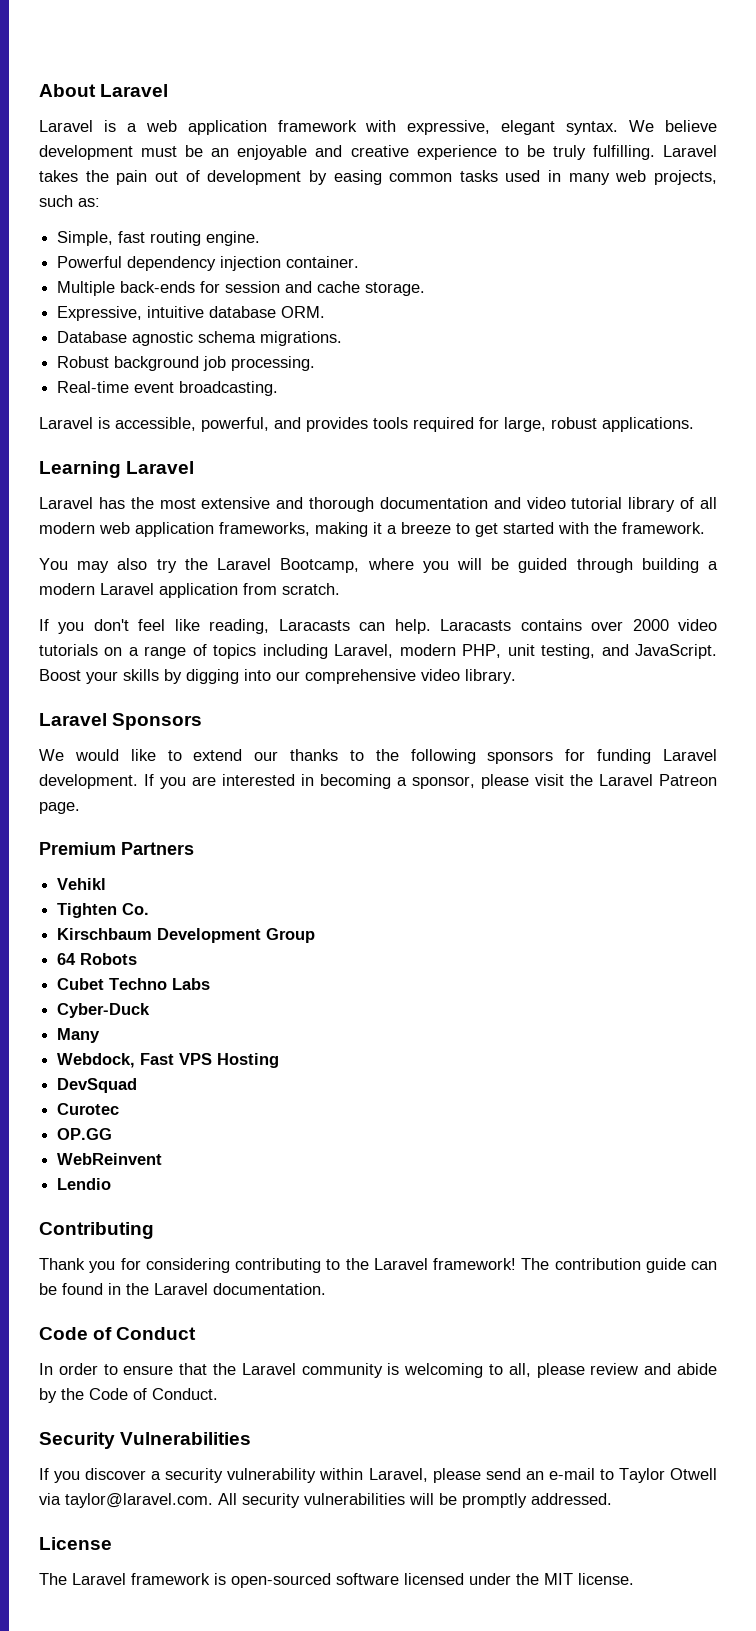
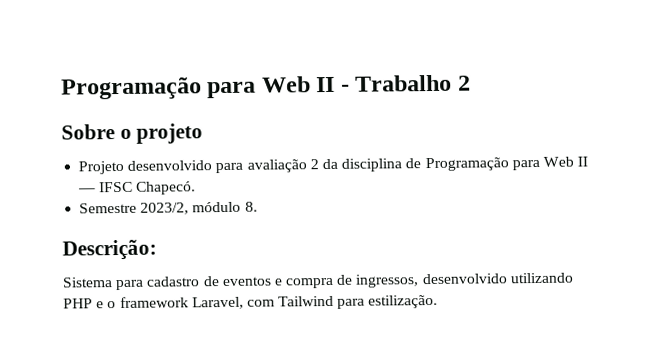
[39,84,169,97] [39,120,717,135] [39,145,717,160] [39,170,717,185] [39,195,100,207] [57,231,261,246] [57,256,360,271] [57,281,426,296] [57,306,326,321] [57,331,343,346] [57,356,316,371] [57,381,279,396] [39,417,694,432] [39,461,195,478] [39,497,717,512] [39,522,705,537] [39,558,718,573] [39,583,340,598] [39,619,717,634] [39,644,717,659] [39,669,516,684] [39,713,203,730] [39,749,717,764] [39,774,717,789] [39,802,80,814] [39,842,194,855] [57,878,107,890] [57,903,150,918] [57,928,316,943] [57,953,138,965] [57,978,211,990] [57,1003,151,1018] [57,1028,101,1043] [57,1053,280,1068] [57,1078,138,1093] [57,1103,120,1115] [57,1128,113,1140] [57,1153,163,1165] [57,1178,112,1190] [39,1222,154,1239] [39,1258,717,1273] [39,1283,326,1295] [39,1327,197,1340] [39,1363,717,1378] [39,1388,218,1403] [39,1432,252,1449] [39,1468,717,1483] [39,1493,612,1508] [39,1537,112,1550] [39,1573,634,1588] About Laravel // Laravel is a web application framework with expressive, elegant syntax. We believe development must be an enjoyable and creative experience to be truly fulfilling. Laravel takes the pain out of development by easing common tasks used in many web projects, such as: // Simple, fast routing engine. // Powerful dependency injection container. // Multiple back-ends for session and cache storage. // Expressive, intuitive database ORM. // Database agnostic schema migrations. // Robust background job processing. // Real-time event broadcasting. // Laravel is accessible, powerful, and provides tools required for large, robust applications. // Learning Laravel // Laravel has the most extensive and thorough documentation and video tutorial library of all modern web application frameworks, making it a breeze to get started with the framework. // You may also try the Laravel Bootcamp, where you will be guided through building a modern Laravel application from scratch. // If you don't feel like reading, Laracasts can help. Laracasts contains over 2000 video tutorials on a range of topics including Laravel, modern PHP, unit testing, and JavaScript. Boost your skills by digging into our comprehensive video library. // Laravel Sponsors // We would like to extend our thanks to the following sponsors for funding Laravel development. If you are interested in becoming a sponsor, please visit the Laravel Patreon page. // Premium Partners // Vehikl // Tighten Co. // Kirschbaum Development Group // 64 Robots // Cubet Techno Labs // Cyber-Duck // Many // Webdock, Fast VPS Hosting // DevSquad // Curotec // OP.GG // WebReinvent // Lendio // Contributing // Thank you for considering contributing to the Laravel framework! The contribution guide can be found in the Laravel documentation. // Code of Conduct // In order to ensure that the Laravel community is welcoming to all, please review and abide by the Code of Conduct. // Security Vulnerabilities // If you discover a security vulnerability within Laravel, please send an e-mail to Taylor Otwell via taylor@laravel.com. All security vulnerabilities will be promptly addressed. // License // The Laravel framework is open-sourced software licensed under the MIT license. -> [61,74,471,101] [61,123,204,144] [78,156,589,175] [78,181,197,195] [79,201,258,215] [62,239,157,261] [62,272,574,291] [63,294,439,310] Programação para Web II - Trabalho 2 // Sobre o projeto // Projeto desenvolvido para avaliação 2 da disciplina de Programação para Web II — IFSC Chapecó. // Semestre 2023/2, módulo 8. // Descrição: // Sistema para cadastro de eventos e compra de ingressos, desenvolvido utilizando PHP e o framework Laravel, com Tailwind para estilização.

